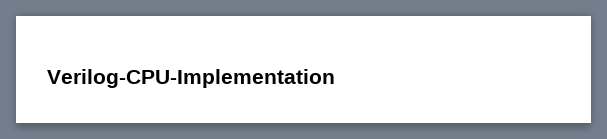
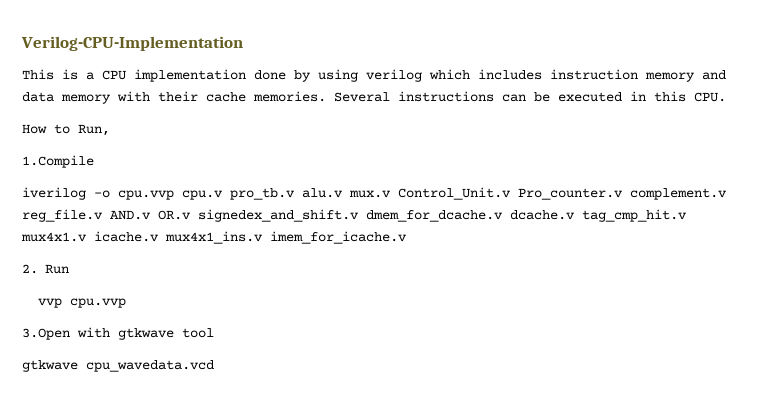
(335, 78) none -> [22,69,726,82] [22,91,726,104] [22,124,110,136] [22,155,94,168] [22,187,727,200] [22,209,687,222] [21,231,407,244] [22,264,69,274] [37,298,126,308] [22,327,214,340] [22,360,214,372] // This is a CPU implementation done by using verilog which includes instruction memory and data memory with their cache memories. Several instructions can be executed in this CPU. // How to Run, // 1.Compile // iverilog -o cpu.vvp cpu.v pro_tb.v alu.v mux.v Control_Unit.v Pro_counter.v complement.v reg_file.v AND.v OR.v signedex_and_shift.v dmem_for_dcache.v dcache.v tag_cmp_hit.v mux4x1.v icache.v mux4x1_ins.v imem_for_icache.v // 2. Run // vvp cpu.vvp // 3.Open with gtkwave tool // gtkwave cpu_wavedata.vcd

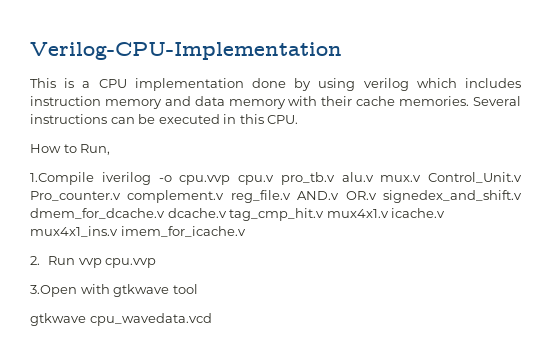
(94, 161) // -> (94, 178) none
(69, 269) // -> (76, 260) none

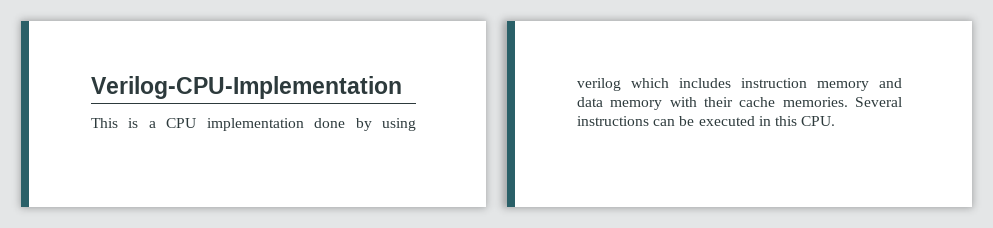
[30,144,111,155] [30,172,522,185] [30,190,522,203] [30,208,446,221] [30,226,246,237] [30,256,157,268] [30,284,198,297] [30,313,212,326] // How to Run, // 1.Compile iverilog -o cpu.vvp cpu.v pro_tb.v alu.v mux.v Control_Unit.v Pro_counter.v complement.v reg_file.v AND.v OR.v signedex_and_shift.v dmem_for_dcache.v dcache.v tag_cmp_hit.v mux4x1.v icache.v mux4x1_ins.v imem_for_icache.v // 2. Run vvp cpu.vvp // 3.Open with gtkwave tool // gtkwave cpu_wavedata.vcd -> (836, 121) none

